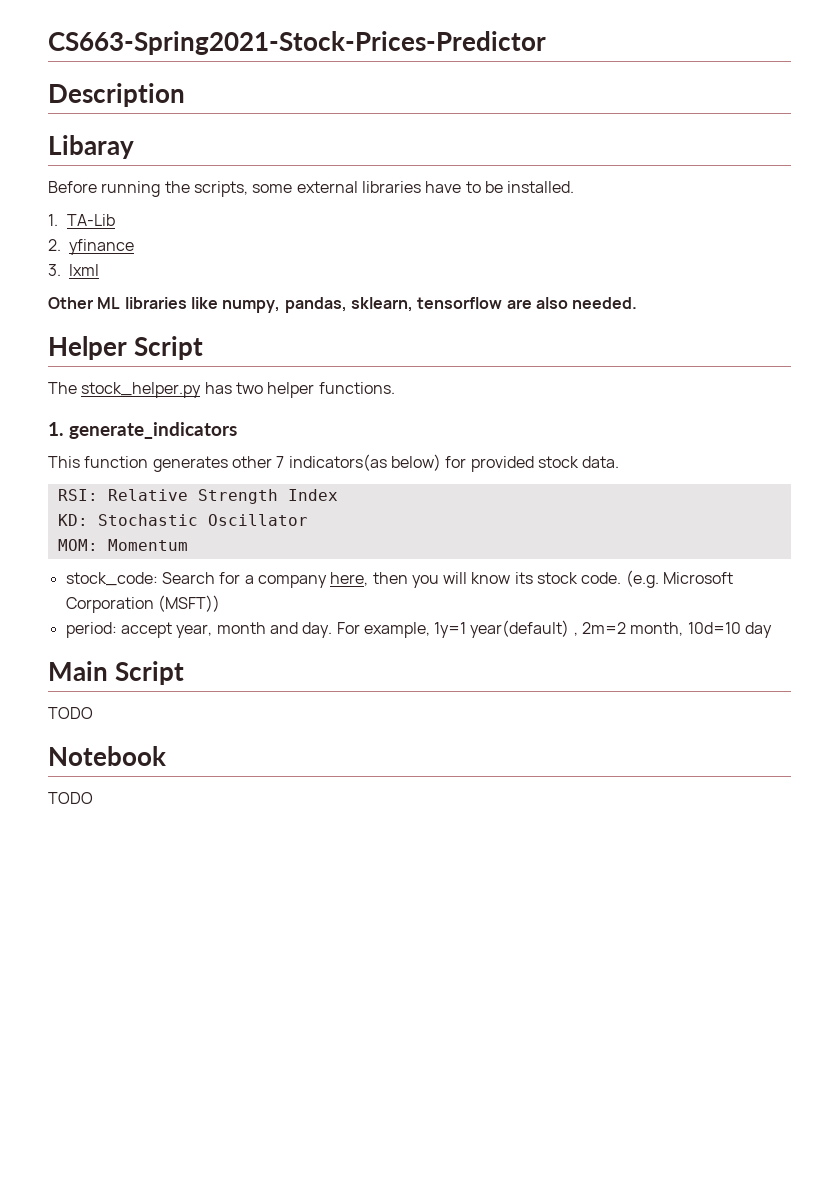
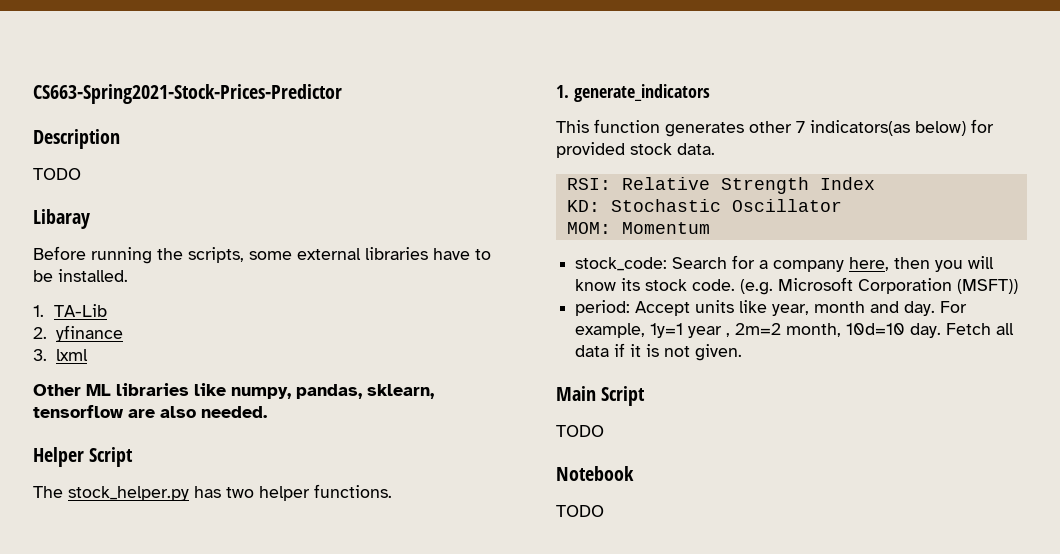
(185, 95) none -> [33,168,81,180] // TODO
[120,622,172,638] accept -> [635,300,768,316] Accept units like
[470,620,570,638] year(default) -> [688,326,723,338] year
[745,622,773,638] day -> [910,323,1015,338] [575,343,743,361] day. Fetch all data if it is not given.

